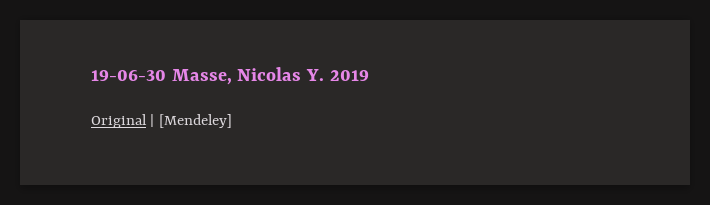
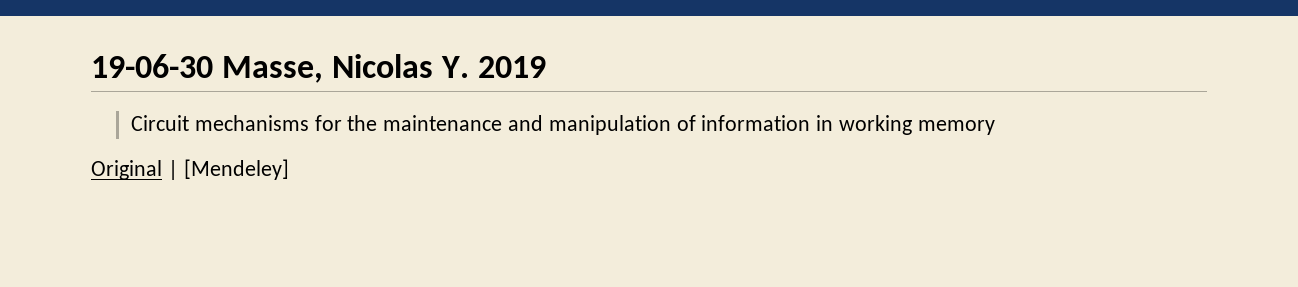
(369, 75) none -> [130,115,995,135] // Circuit mechanisms for the maintenance and manipulation of information in working memory

